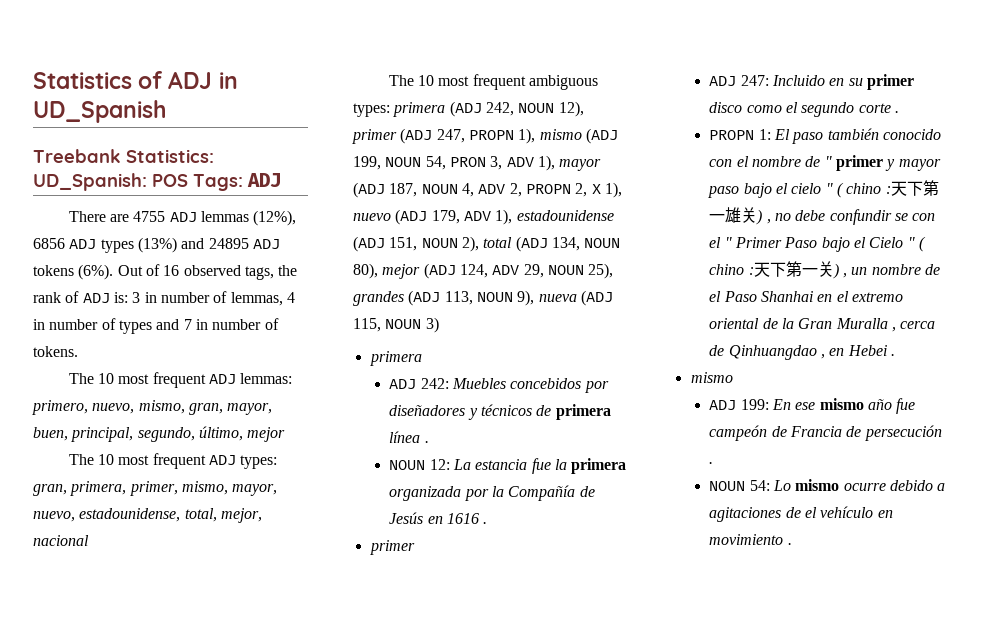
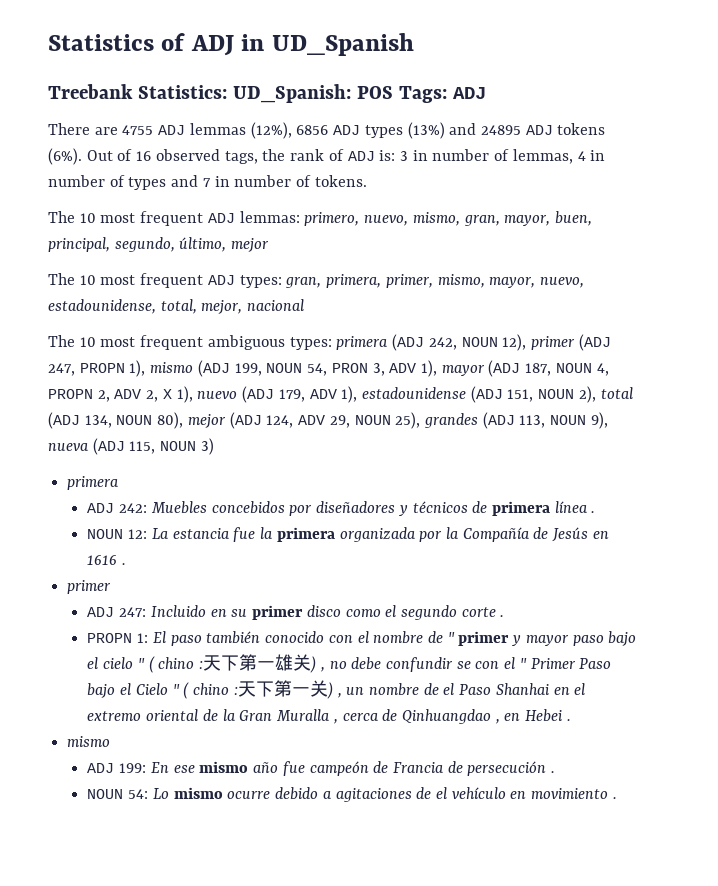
[478,183,571,197] ADV 2, PROPN -> [48,389,142,402] PROPN 2, ADV

